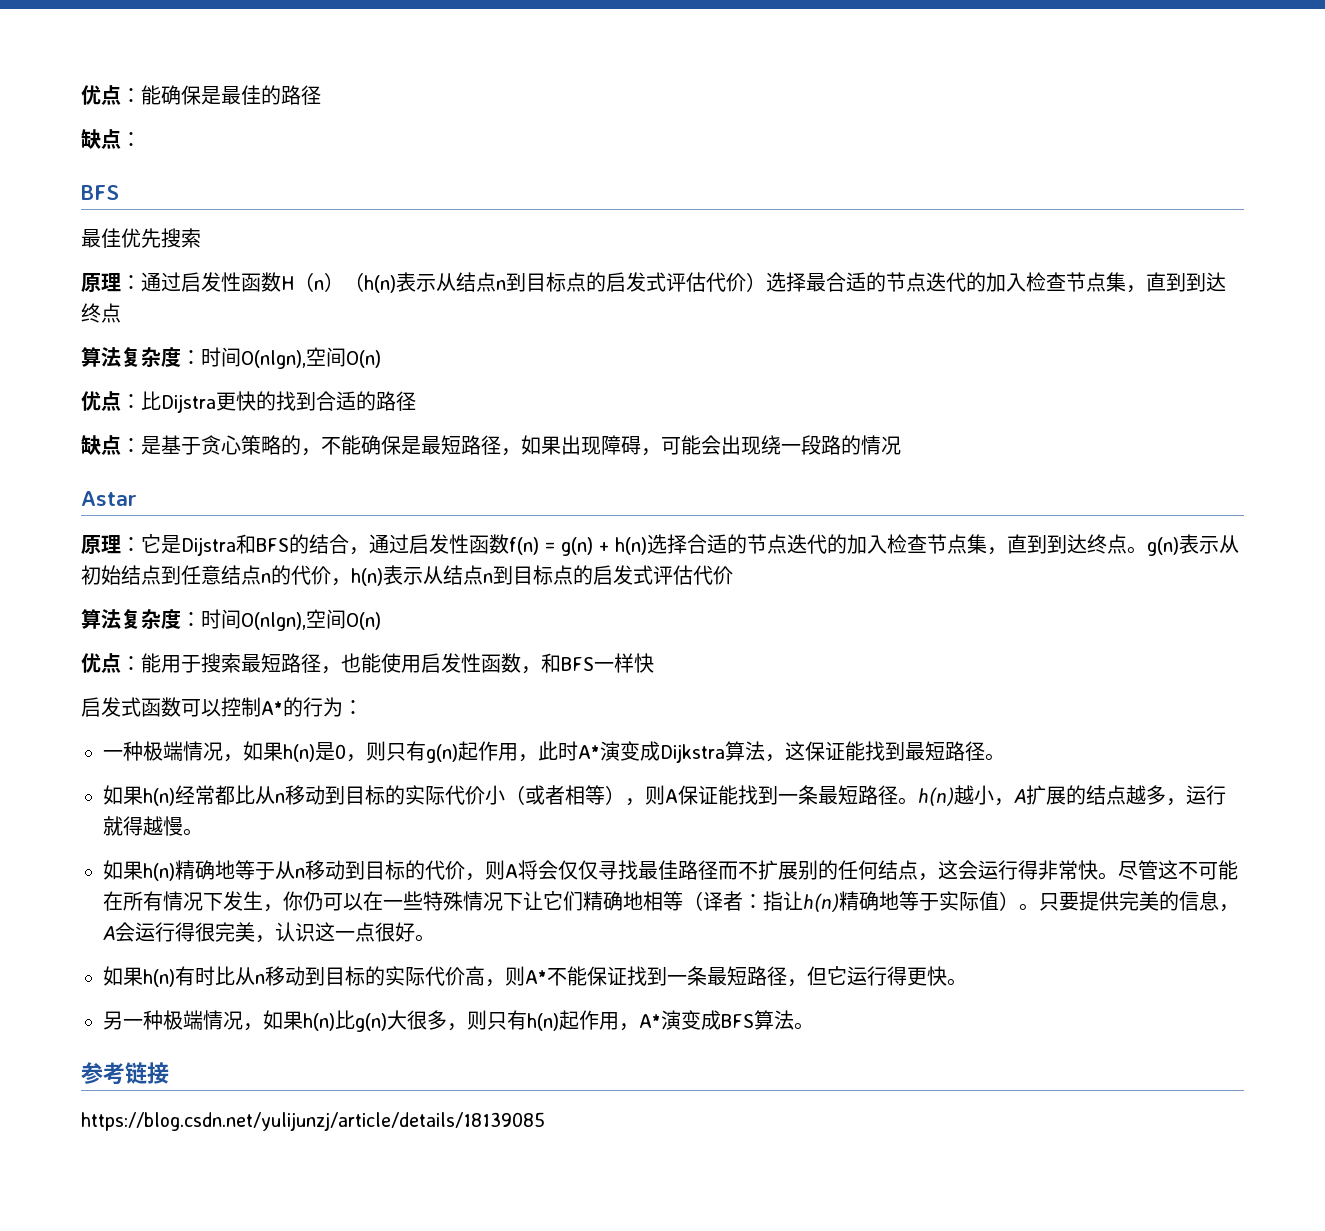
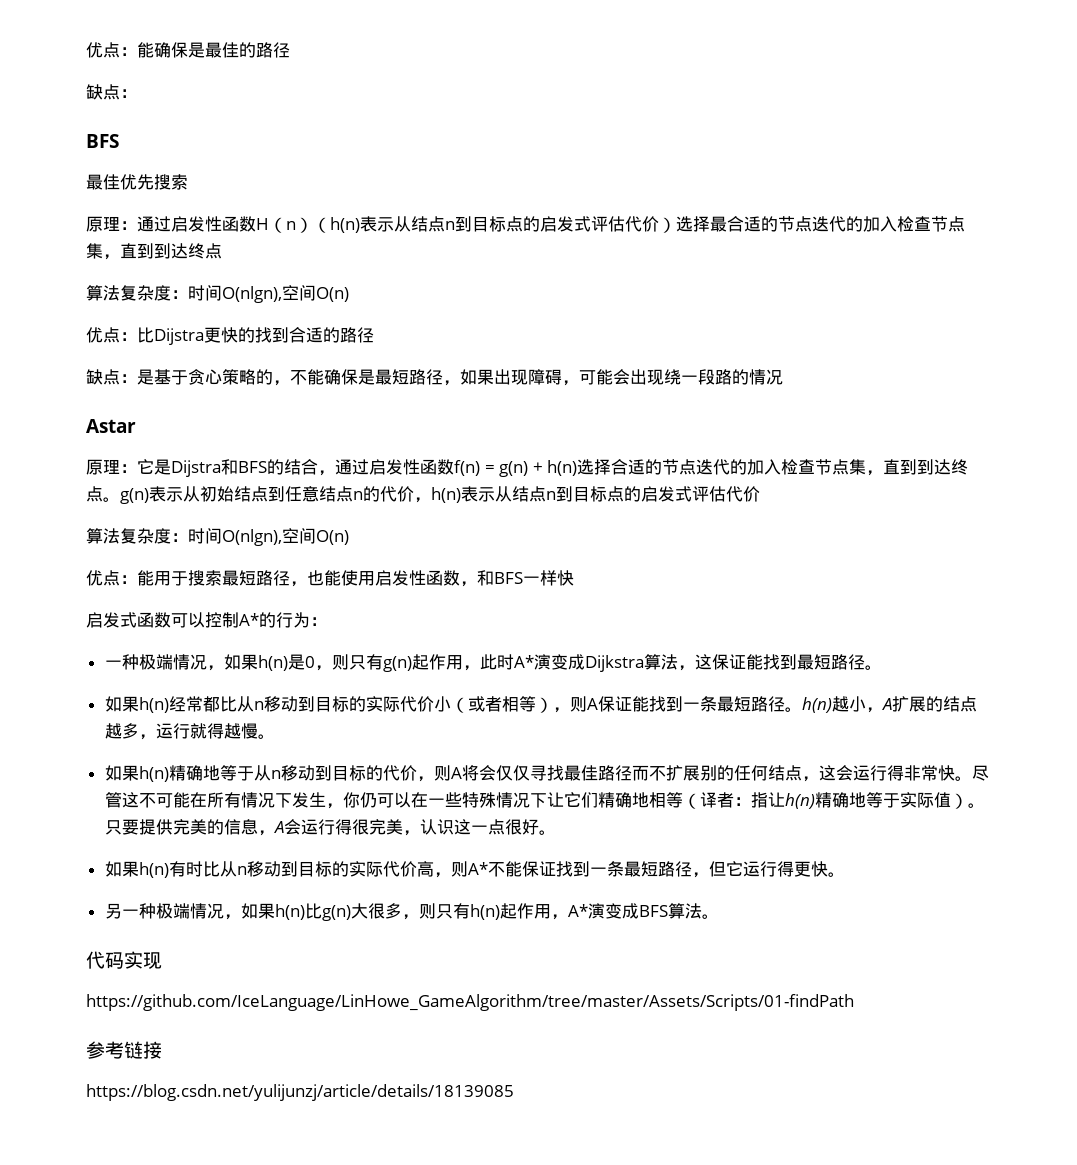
(814, 1026) none -> [86,951,162,969] [86,994,854,1011] // 代码实现 // https://github.com/IceLanguage/LinHowe_GameAlgorithm/tree/master/Assets/Scripts/01-findPath

